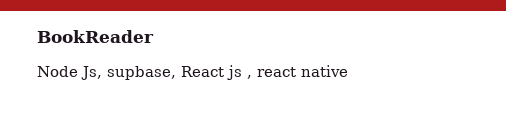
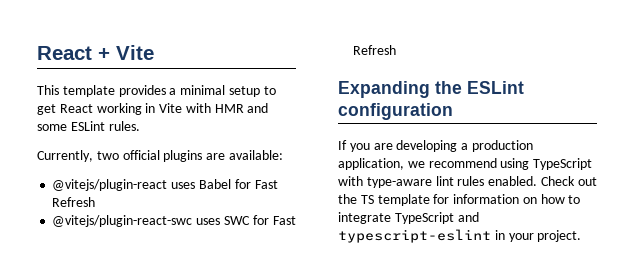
[37,30,154,43] [37,65,348,80] BookReader // Node Js, supbase, React js , react native -> [37,45,154,60] [37,85,276,97] [37,103,269,115] [37,121,140,131] [37,150,283,162] [52,179,278,191] [52,197,96,207] [52,215,296,227] [353,45,397,55] [338,81,524,98] [338,103,453,120] [338,140,533,152] [338,158,593,170] [338,176,597,188] [338,194,581,206] [338,212,479,224] [338,229,582,243] React + Vite // This template provides a minimal setup to get React working in Vite with HMR and some ESLint rules. // Currently, two official plugins are available: // @vitejs/plugin-react uses Babel for Fast Refresh // @vitejs/plugin-react-swc uses SWC for Fast Refresh // Expanding the ESLint configuration // If you are developing a production application, we recommend using TypeScript with type-aware lint rules enabled. Check out the TS template for information on how to integrate TypeScript and typescript-eslint in your project.

